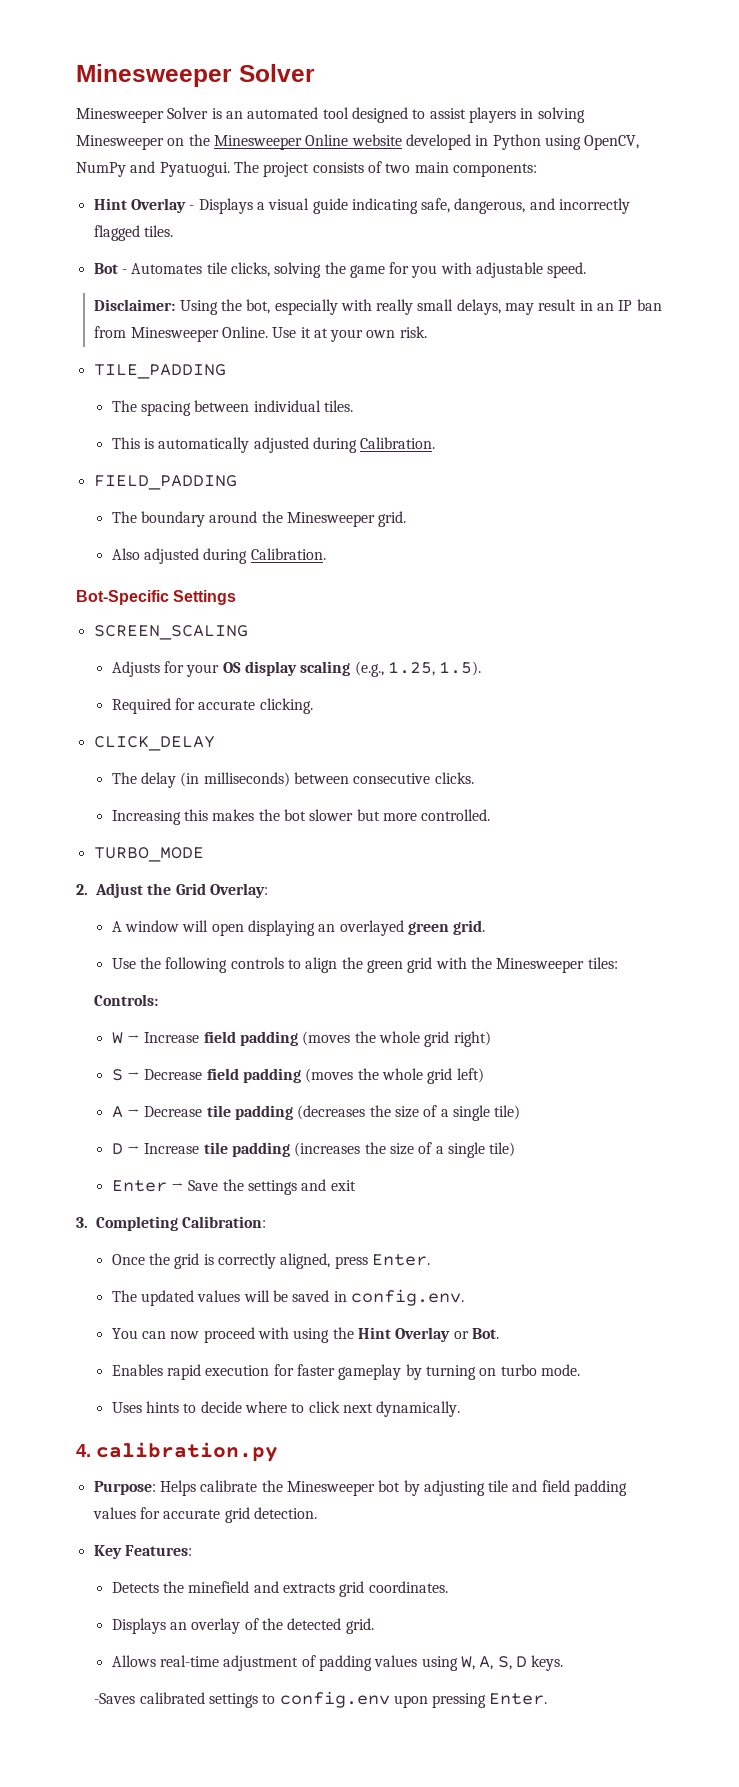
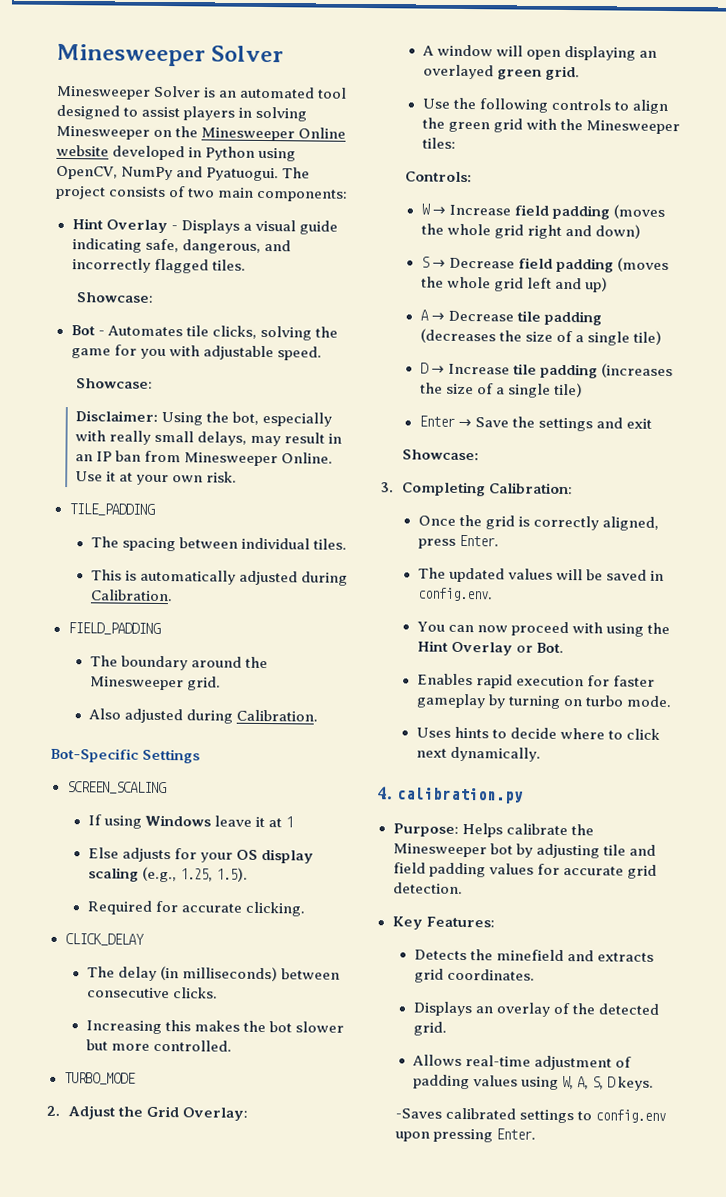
(173, 231) none -> [76,292,155,303] // Showcase:
(587, 270) none -> [76,378,154,389] // Showcase:
[111,661,160,677] Adjusts -> [87,814,293,829] [87,847,171,863] If using Windows leave it at 1 // Else adjusts
[453,1031,491,1047] right) -> [526,224,641,239] right and down)
[456,1068,484,1083] left) -> [526,277,608,293] left and up)
(356, 1185) none -> [402,449,480,461] // Showcase:

